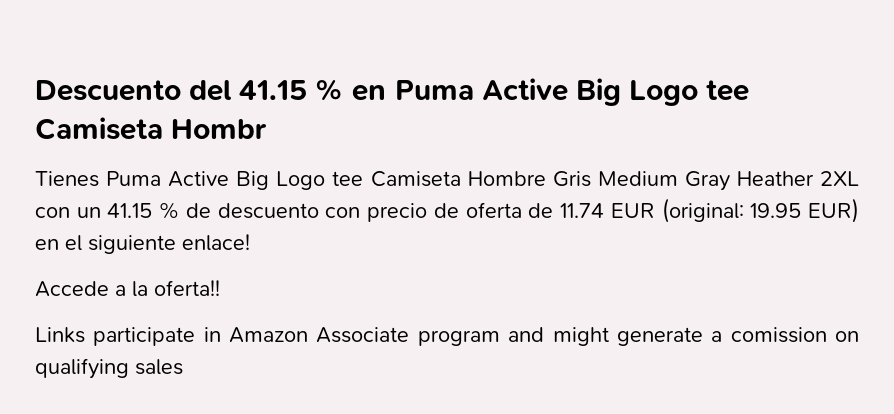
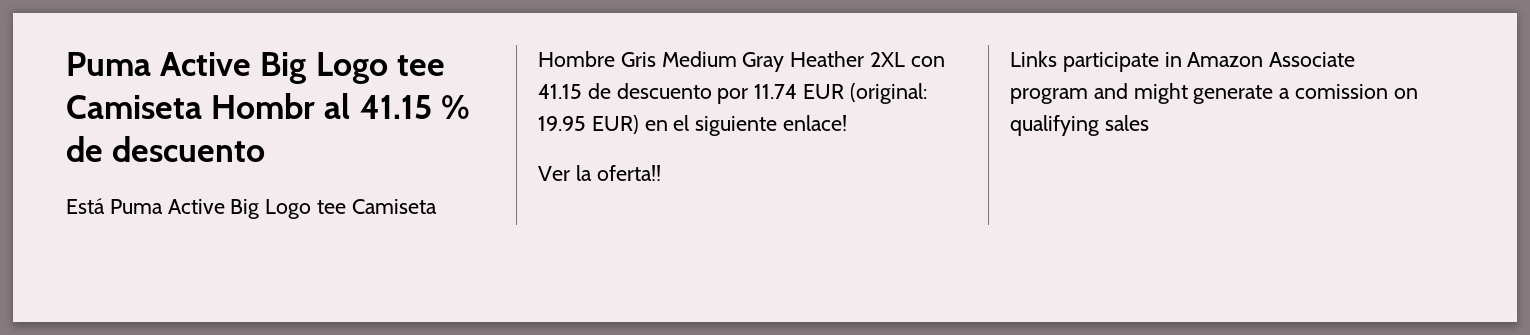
[35,79,387,101] Descuento del 41.15 % en -> (66, 64) none
[35,171,99,187] // Tienes -> [324,93,470,119] [66,136,266,162] [66,198,105,214] al 41.15 % de descuento // Está
[76,202,554,222] un 41.15 % de descuento con precio de oferta de -> [538,83,749,104] 41.15 de descuento por
[35,281,126,297] Accede a -> [538,166,570,181] Ver

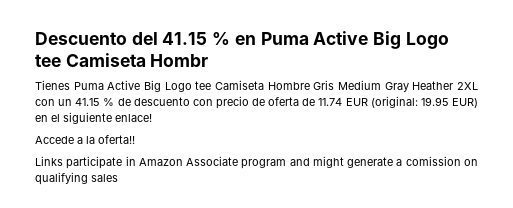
(66, 64) none -> [35,32,256,45] Descuento del 41.15 % en
[324,93,470,119] [66,136,266,162] [66,198,105,214] al 41.15 % de descuento // Está -> [35,80,70,90] // Tienes
[538,83,749,104] 41.15 de descuento por -> [58,96,316,109] un 41.15 % de descuento con precio de oferta de
[538,166,570,181] Ver -> [35,136,83,144] Accede a

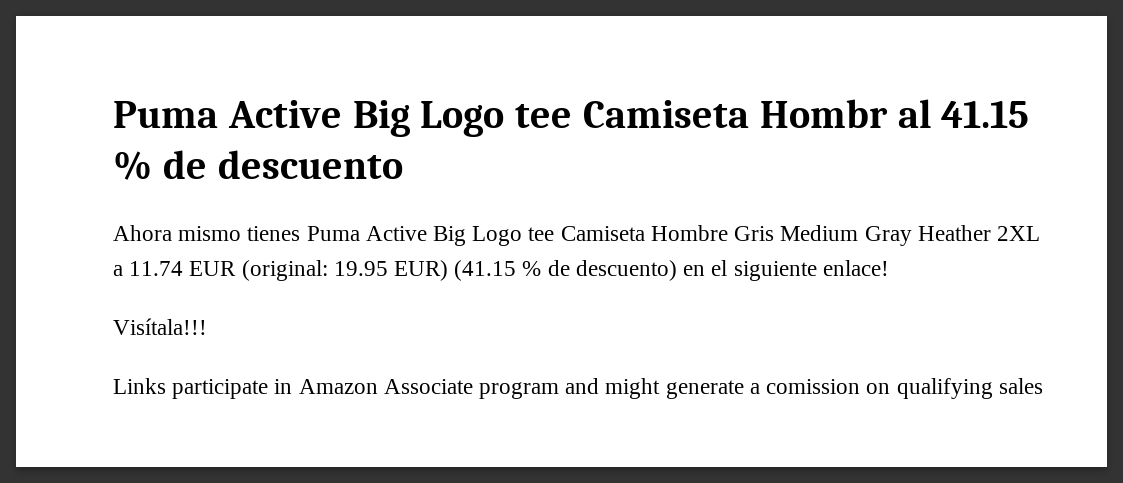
[35,32,256,45] Descuento del 41.15 % en -> (113, 114) none
[35,80,70,90] // Tienes -> [897,99,1030,128] [113,150,403,180] [113,225,301,241] al 41.15 % de descuento // Ahora mismo tienes
[35,96,316,109] con un 41.15 % de descuento con precio de oferta de -> [113,265,123,276] a
(478, 103) none -> [454,260,677,281] (41.15 % de descuento)
[35,135,135,144] Accede a la oferta!! -> [113,318,207,335] Visítala!!!

